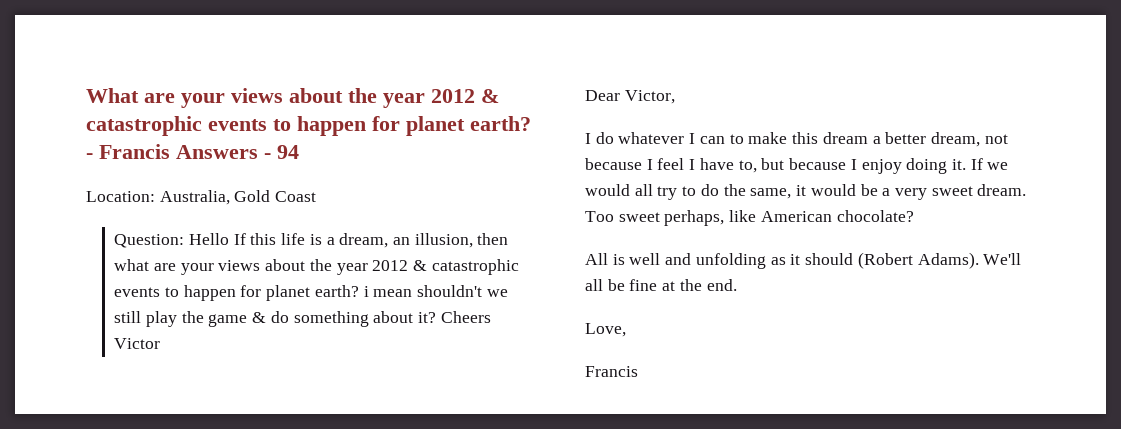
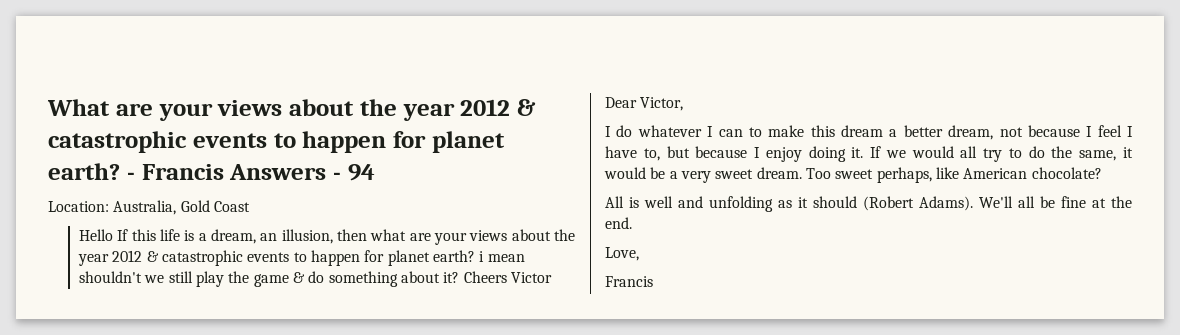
[114,234,185,248] Question: -> (250, 206) none

